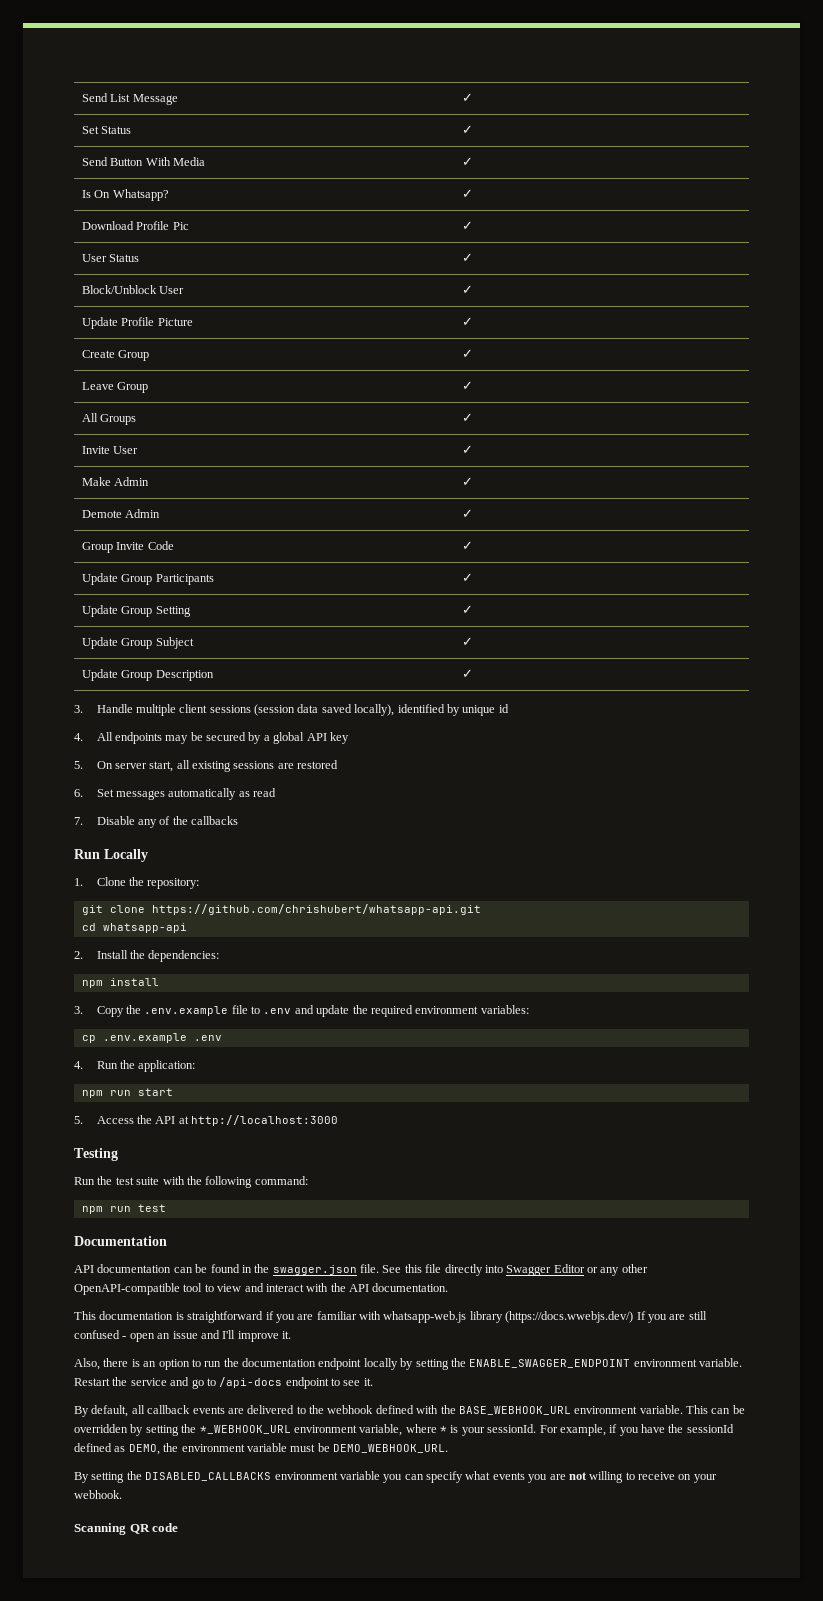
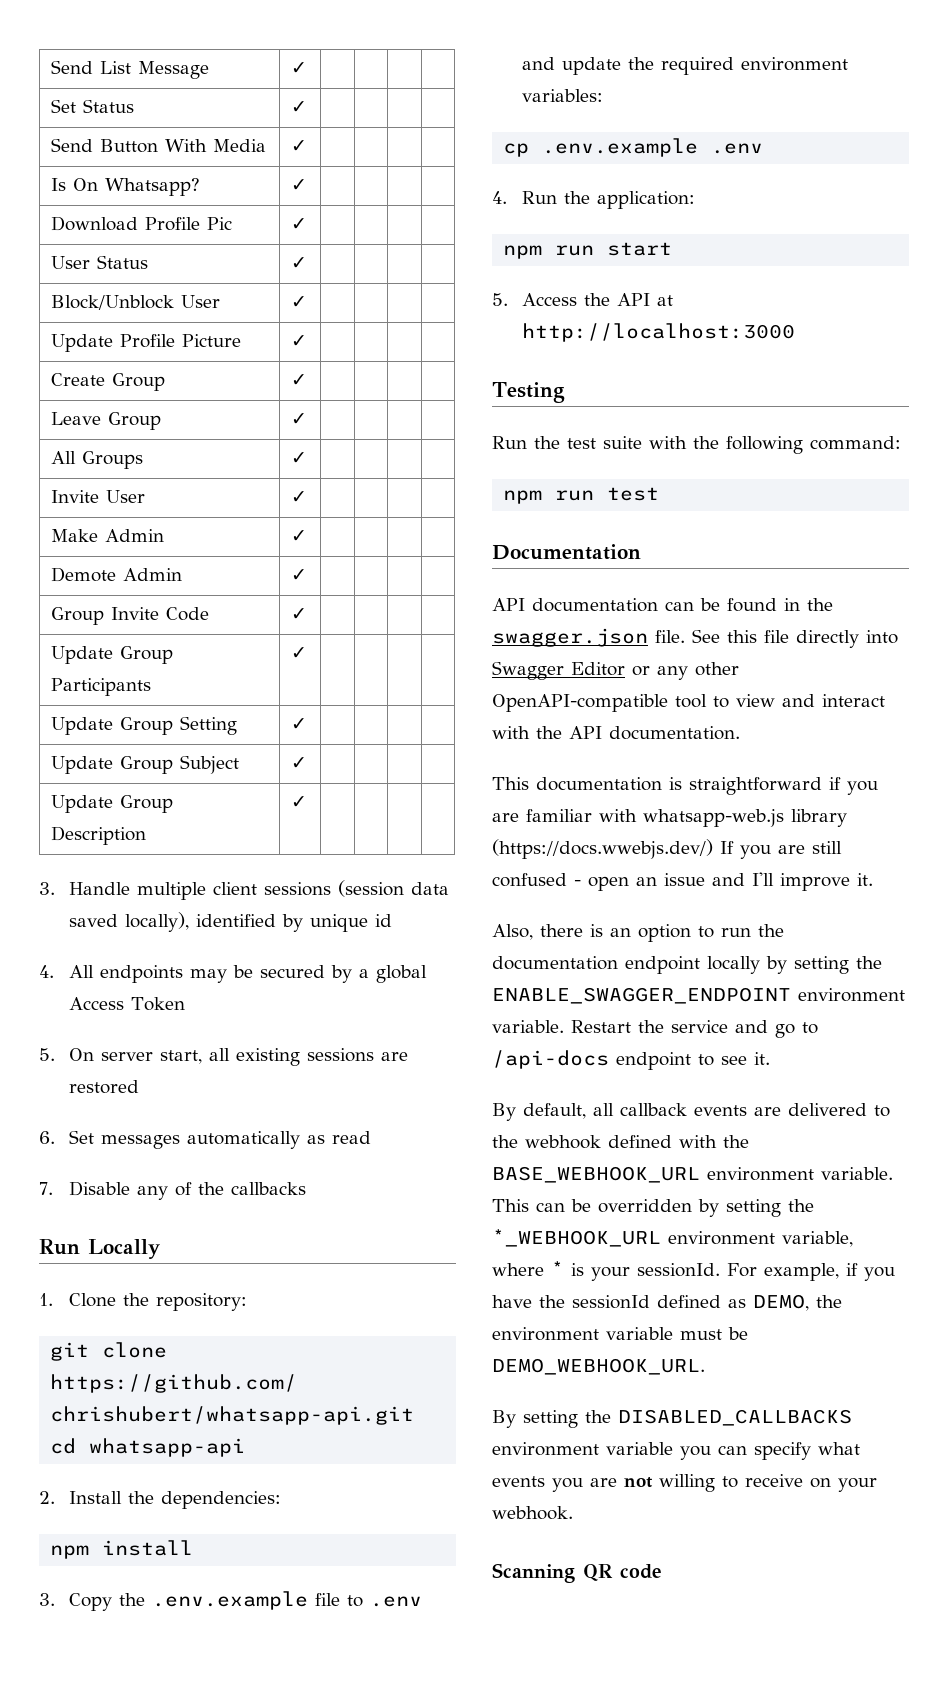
[306,732,349,744] API key -> [69,997,186,1011] Access Token

